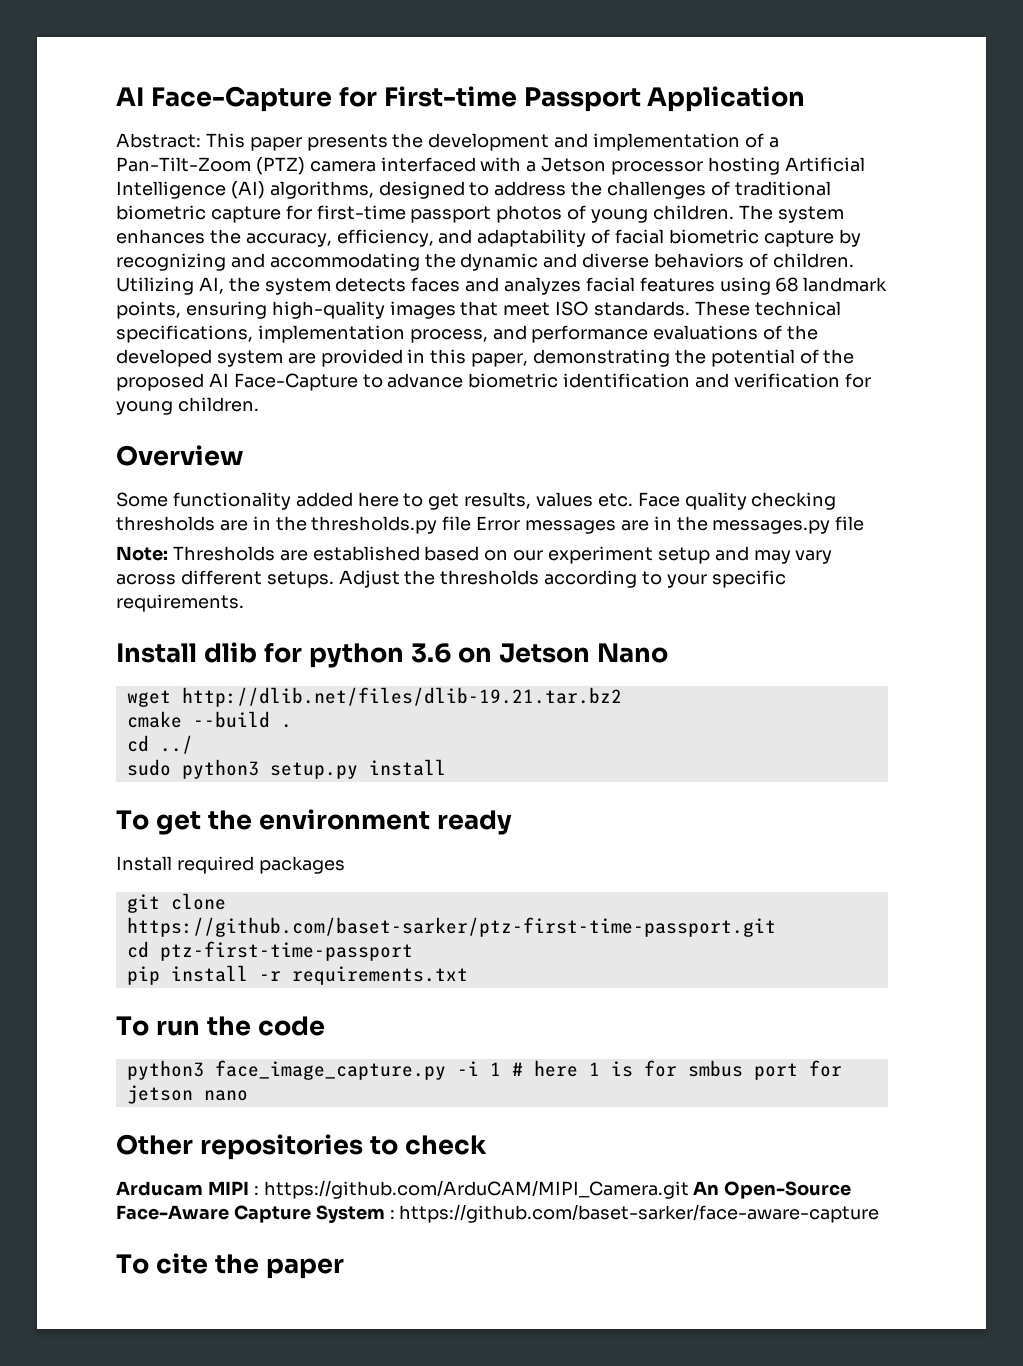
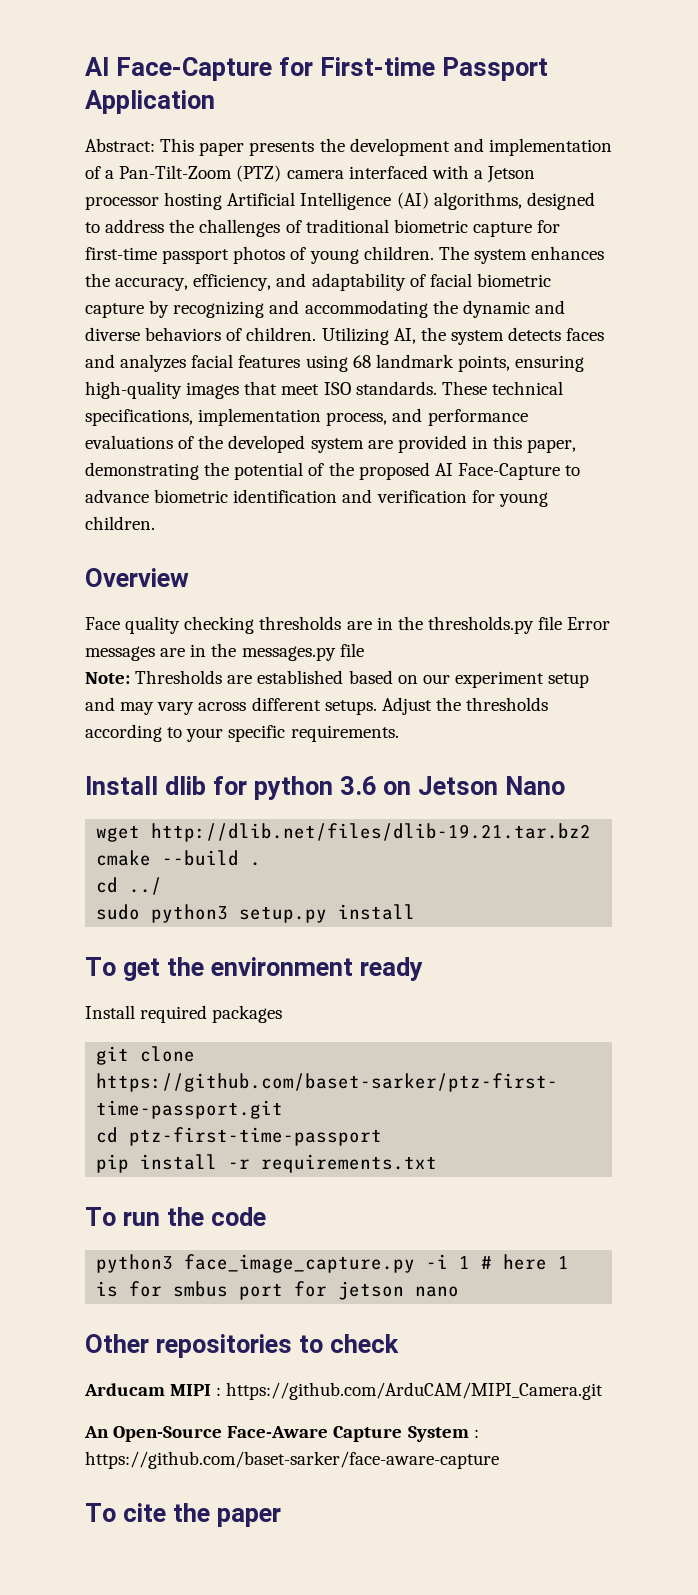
[116,492,633,510] Some functionality added here to get results, values etc. -> (189, 577) none
(689, 1189) none -> (604, 1391) //

